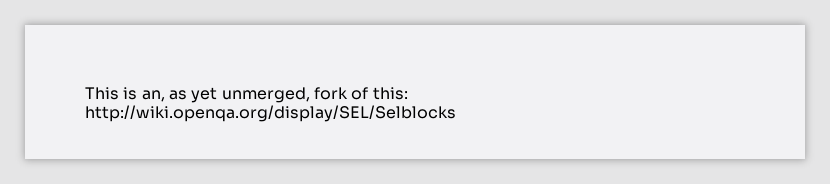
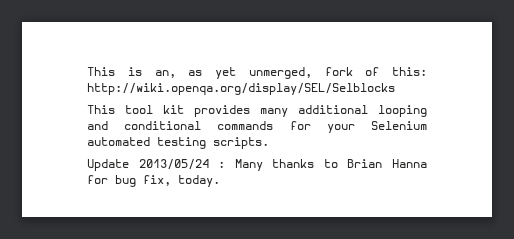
(456, 113) none -> [87,105,427,117] [87,121,427,133] [87,137,269,149] [87,159,427,171] [87,175,220,187] // This tool kit provides many additional looping and conditional commands for your Selenium automated testing scripts. // Update 2013/05/24 : Many thanks to Brian Hanna for bug fix, today.

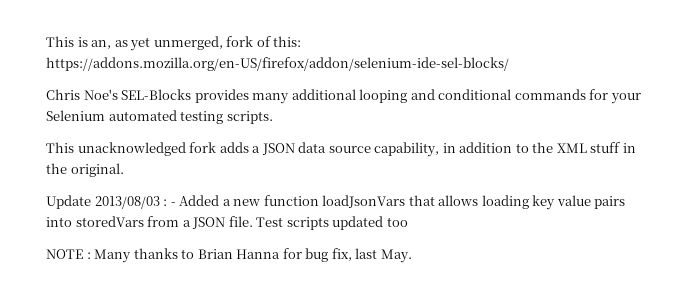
[87,83,395,95] [87,105,184,114] http://wiki.openqa.org/display/SEL/Selblocks // This tool kit -> [46,57,509,71] [46,89,192,100] https://addons.mozilla.org/en-US/firefox/addon/selenium-ide-sel-blocks/ // Chris Noe's SEL-Blocks
[87,159,209,171] Update 2013/05/24 -> [46,142,636,157] [46,163,124,177] [46,195,626,210] [46,216,408,230] [46,249,83,259] This unacknowledged fork adds a JSON data source capability, in addition to the XML stuff in the original. // Update 2013/08/03 : - Added a new function loadJsonVars that allows loading key value pairs into storedVars from a JSON file. Test scripts updated too // NOTE
[178,175,220,187] today. -> [355,248,412,263] last May.

